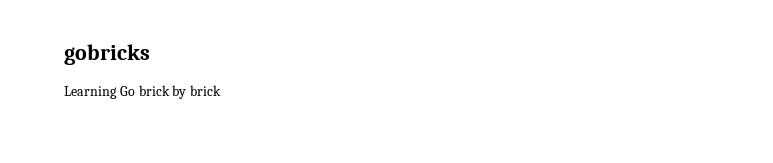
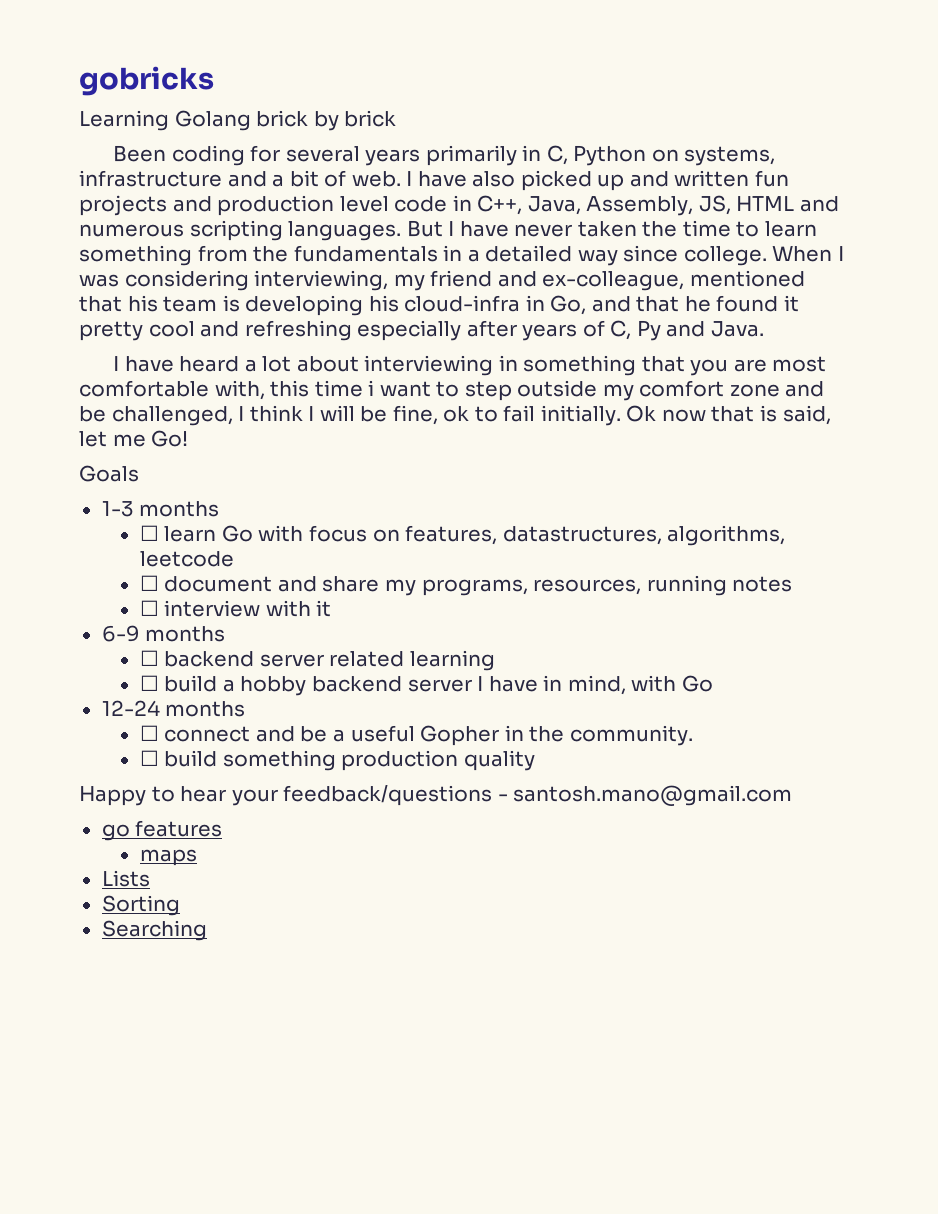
[119,86,135,96] Go -> [174,110,251,131] Golang
(222, 90) none -> [113,145,776,166] [79,170,789,191] [79,195,839,216] [79,220,817,241] [79,245,844,266] [79,270,805,291] [79,295,799,316] [79,320,764,341] [113,355,827,376] [79,380,825,401] [79,405,831,426] [79,430,189,447] [79,465,139,482] [101,501,220,517] [139,525,786,546] [139,551,234,567] [139,575,793,596] [139,600,332,617] [101,625,226,642] [139,650,496,671] [139,675,713,696] [101,700,246,717] [139,725,693,746] [139,750,536,771] [79,785,793,806] [101,820,223,841] [139,849,197,866] [101,870,150,887] [101,895,180,916] [101,920,207,941] // Been coding for several years primarily in C, Python on systems, infrastructure and a bit of web. I have also picked up and written fun projects and production level code in C++, Java, Assembly, JS, HTML and numerous scripting languages. But I have never taken the time to learn something from the fundamentals in a detailed way since college. When I was considering interviewing, my friend and ex-colleague, mentioned that his team is developing his cloud-infra in Go, and that he found it pretty cool and refreshing especially after years of C, Py and Java. // I have heard a lot about interviewing in something that you are most comfortable with, this time i want to step outside my comfort zone and be challenged, I think I will be fine, ok to fail initially. Ok now that is said, let me Go! // Goals // 1-3 months // ☐ learn Go with focus on features, datastructures, algorithms, leetcode // ☐ document and share my programs, resources, running notes // ☐ interview with it // 6-9 months // ☐ backend server related learning // ☐ build a hobby backend server I have in mind, with Go // 12-24 months // ☐ connect and be a useful Gopher in the community. // ☐ build something production quality // Happy to hear your feedback/questions - santosh.mano@gmail.com // go features // maps // Lists // Sorting // Searching

